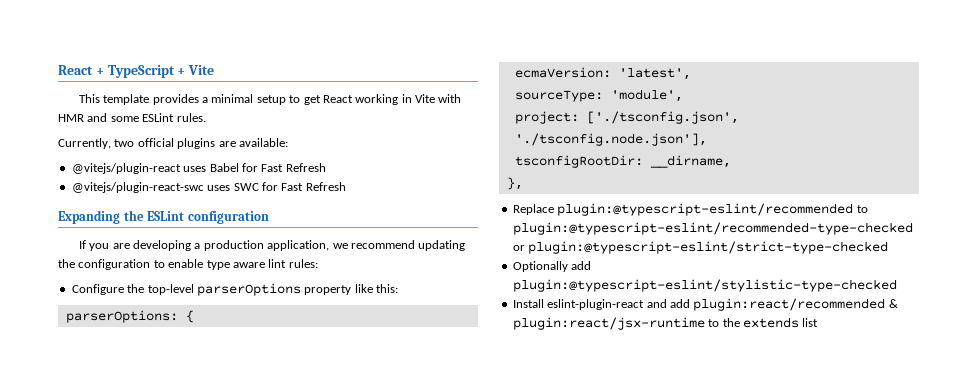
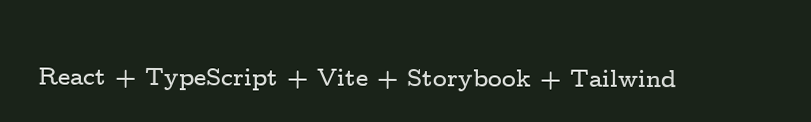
[78,94,462,105] [58,113,206,122] [58,138,288,149] [71,163,326,174] [71,182,346,193] [58,210,269,224] [78,240,466,251] [58,259,318,270] [71,283,398,296] [65,310,194,323] [514,67,691,80] [514,89,683,102] [514,111,739,124] [514,133,707,146] [514,155,731,168] [506,177,523,190] [512,203,868,216] [512,222,913,235] [512,241,889,254] [512,261,592,272] [512,279,897,292] [512,298,898,311] [512,317,819,330] // This template provides a minimal setup to get React working in Vite with HMR and some ESLint rules. // Currently, two official plugins are available: // @vitejs/plugin-react uses Babel for Fast Refresh // @vitejs/plugin-react-swc uses SWC for Fast Refresh // Expanding the ESLint configuration // If you are developing a production application, we recommend updating the configuration to enable type aware lint rules: // Configure the top-level parserOptions property like this: // parserOptions: { // ecmaVersion: 'latest', // sourceType: 'module', // project: ['./tsconfig.json', './tsconfig.node.json'], // tsconfigRootDir: __dirname, // }, // Replace plugin:@typescript-eslint/recommended to plugin:@typescript-eslint/recommended-type-checked or plugin:@typescript-eslint/strict-type-checked // Optionally add plugin:@typescript-eslint/stylistic-type-checked // Install eslint-plugin-react and add plugin:react/recommended & plugin:react/jsx-runtime to the extends list -> [376,69,676,92] + Storybook + Tailwind

